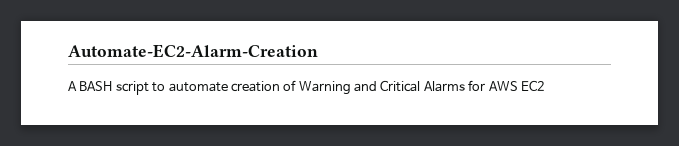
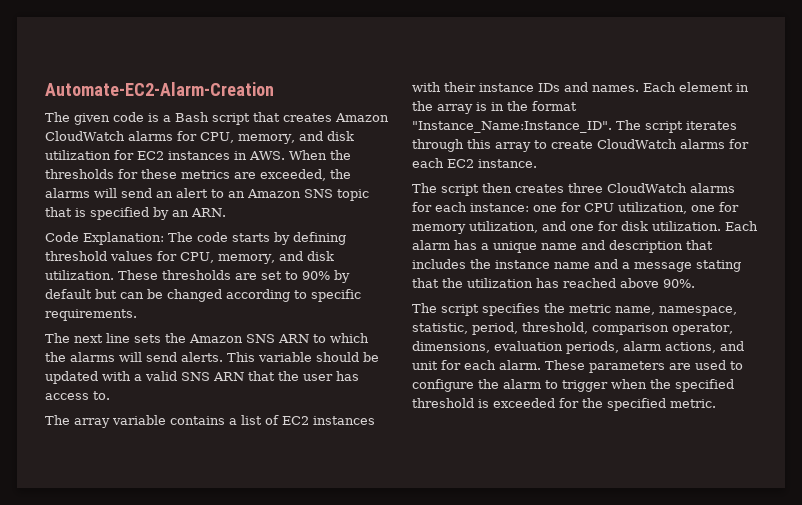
[68,80,545,95] A BASH script to automate creation of Warning and Critical Alarms for AWS EC2 -> [45,112,389,125] [45,131,354,144] [45,150,351,160] [45,169,351,181] [45,188,369,201] [45,207,226,220] [45,232,346,245] [45,251,334,264] [45,270,350,283] [45,289,361,302] [45,309,137,321] [45,333,369,343] [45,352,379,362] [45,371,359,384] [45,391,110,400] [45,415,375,428] [412,82,749,92] [412,101,577,114] [412,120,737,133] [412,139,749,152] [412,158,537,168] [412,183,735,196] [412,202,739,214] [412,221,758,234] [412,240,713,253] [412,259,741,272] [412,278,695,288] [412,303,737,316] [412,322,733,335] [412,341,744,354] [412,360,743,373] [412,379,734,392] [412,398,716,411] The given code is a Bash script that creates Amazon CloudWatch alarms for CPU, memory, and disk utilization for EC2 instances in AWS. When the thresholds for these metrics are exceeded, the alarms will send an alert to an Amazon SNS topic that is specified by an ARN. // Code Explanation: The code starts by defining threshold values for CPU, memory, and disk utilization. These thresholds are set to 90% by default but can be changed according to specific requirements. // The next line sets the Amazon SNS ARN to which the alarms will send alerts. This variable should be updated with a valid SNS ARN that the user has access to. // The array variable contains a list of EC2 instances with their instance IDs and names. Each element in the array is in the format "Instance_Name:Instance_ID". The script iterates through this array to create CloudWatch alarms for each EC2 instance. // The script then creates three CloudWatch alarms for each instance: one for CPU utilization, one for memory utilization, and one for disk utilization. Each alarm has a unique name and description that includes the instance name and a message stating that the utilization has reached above 90%. // The script specifies the metric name, namespace, statistic, period, threshold, comparison operator, dimensions, evaluation periods, alarm actions, and unit for each alarm. These parameters are used to configure the alarm to trigger when the specified threshold is exceeded for the specified metric.

